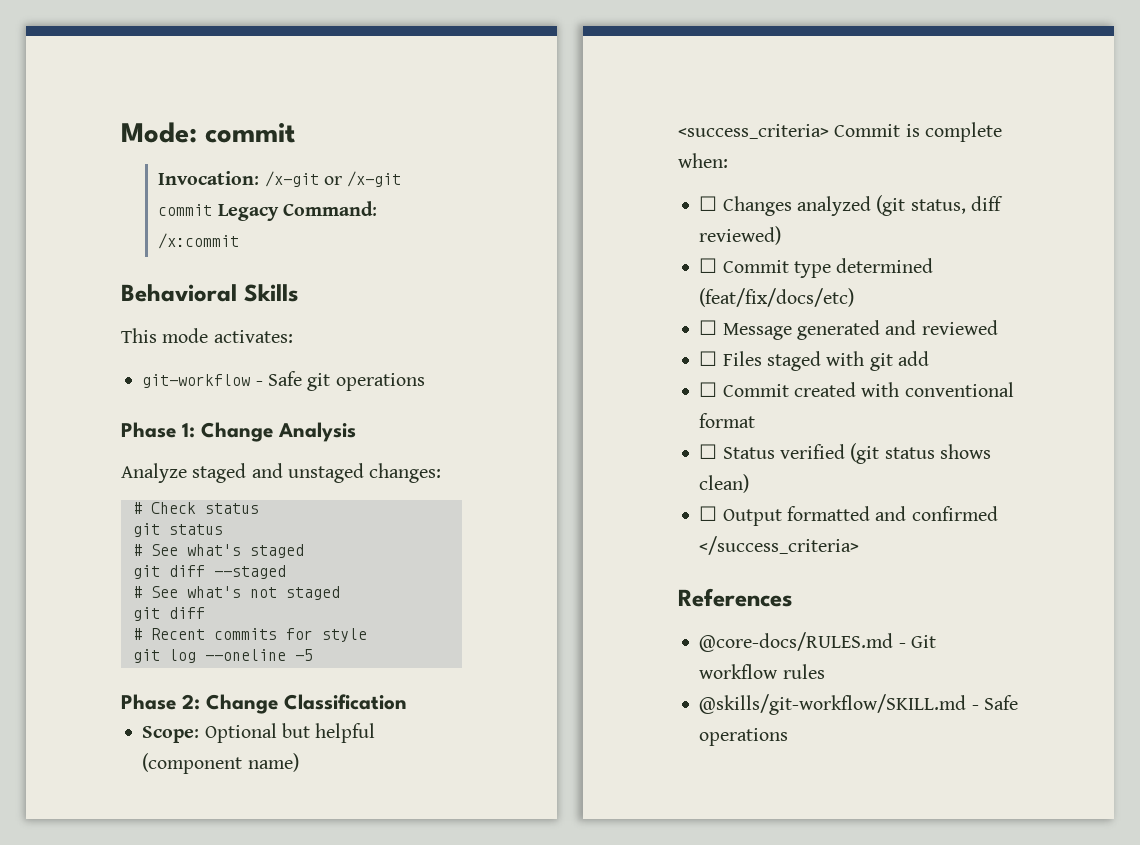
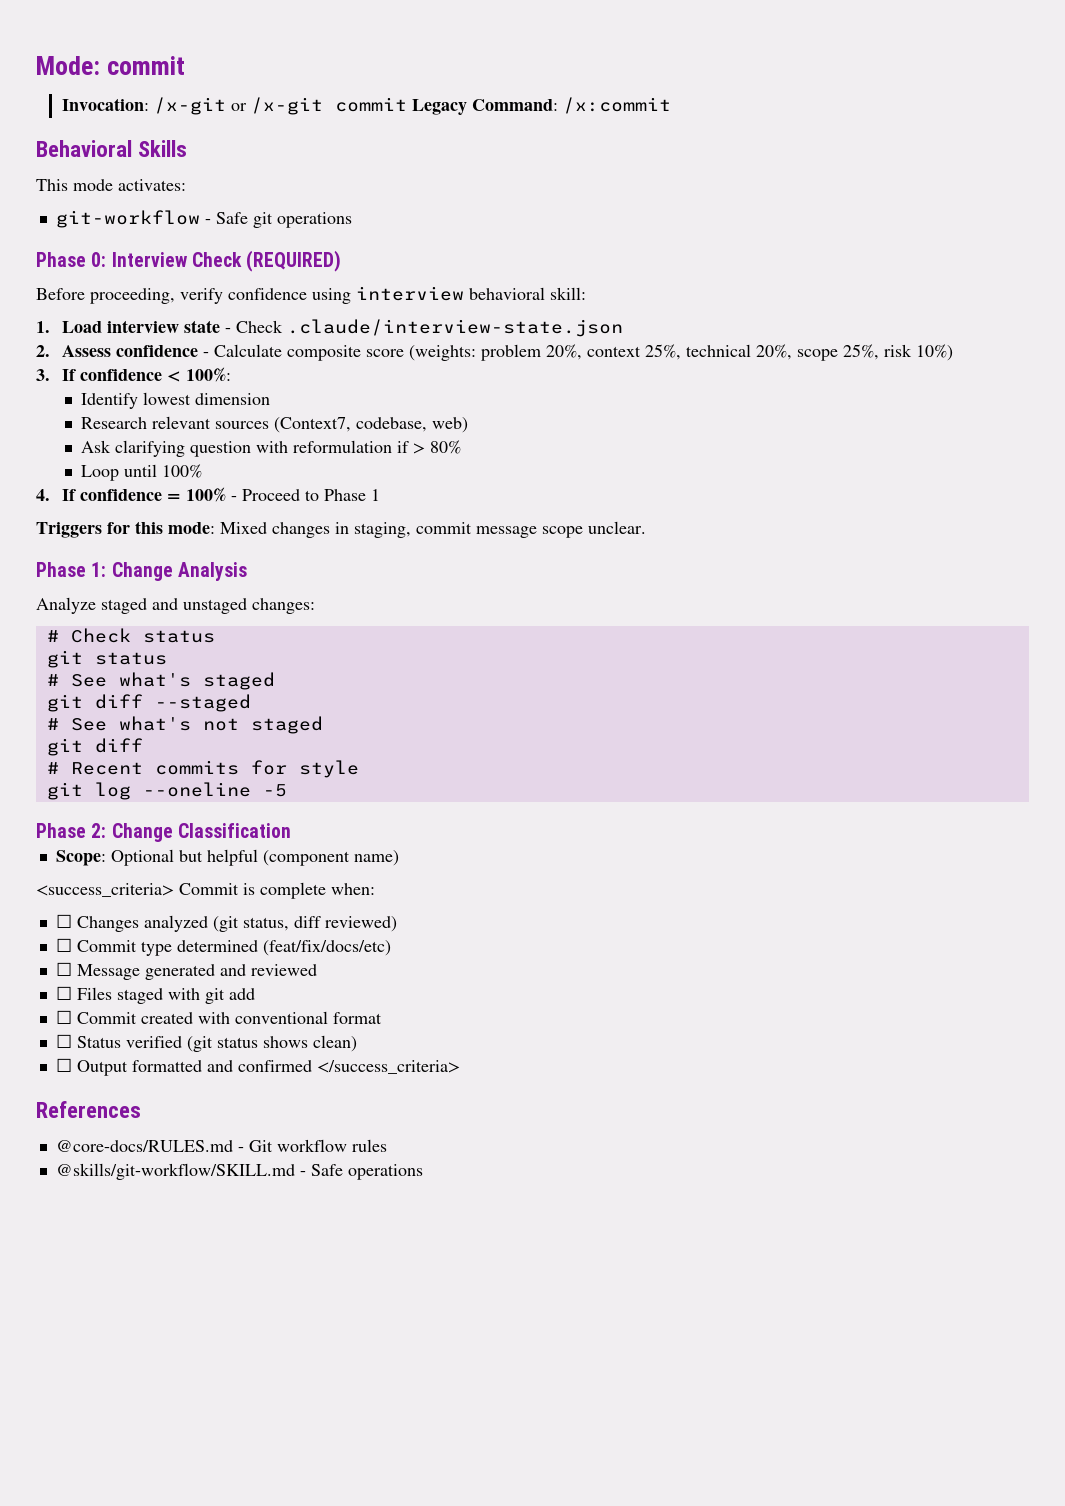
(425, 382) none -> [36,250,342,272] [36,286,586,304] [36,319,623,337] [36,344,953,361] [36,367,231,382] [81,392,271,409] [81,416,469,433] [81,440,462,457] [81,464,203,481] [36,487,380,502] [36,521,646,538] // Phase 0: Interview Check (REQUIRED) // Before proceeding, verify confidence using interview behavioral skill: // 1. Load interview state - Check .claude/interview-state.json // 2. Assess confidence - Calculate composite score (weights: problem 20%, context 25%, technical 20%, scope 25%, risk 10%) // 3. If confidence < 100%: // Identify lowest dimension // Research relevant sources (Context7, codebase, web) // Ask clarifying question with reformulation if > 80% // Loop until 100% // 4. If confidence = 100% - Proceed to Phase 1 // Triggers for this mode: Mixed changes in staging, commit message scope unclear.

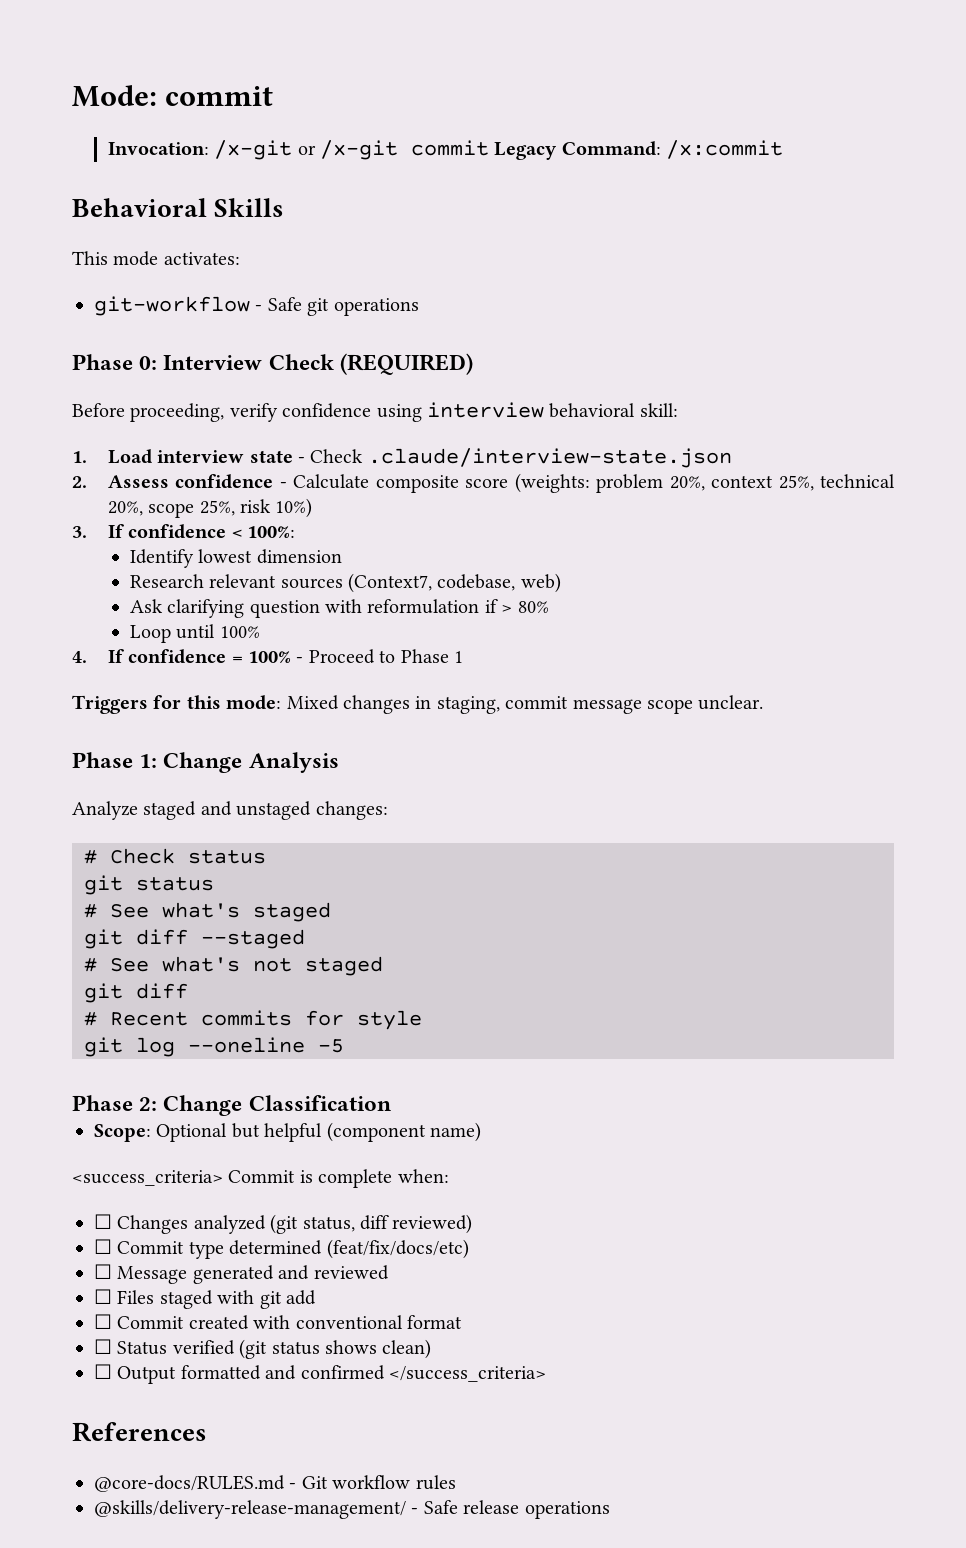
[55,1163,343,1180] @skills/git-workflow/SKILL.md - Safe -> [94,1500,520,1519] @skills/delivery-release-management/ - Safe release

